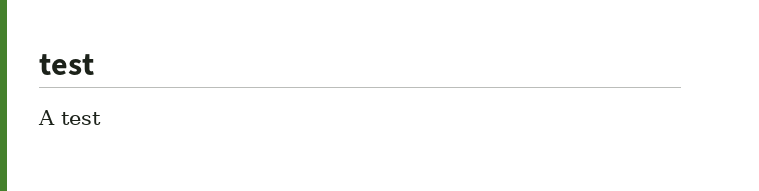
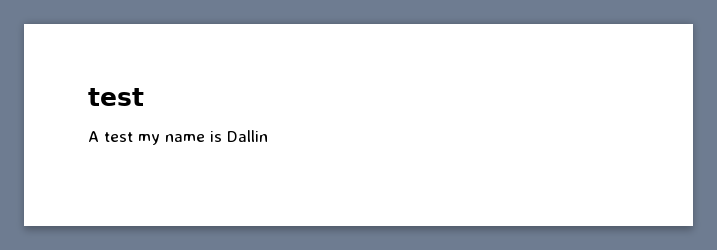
(101, 118) none -> [138,130,268,145] my name is Dallin

